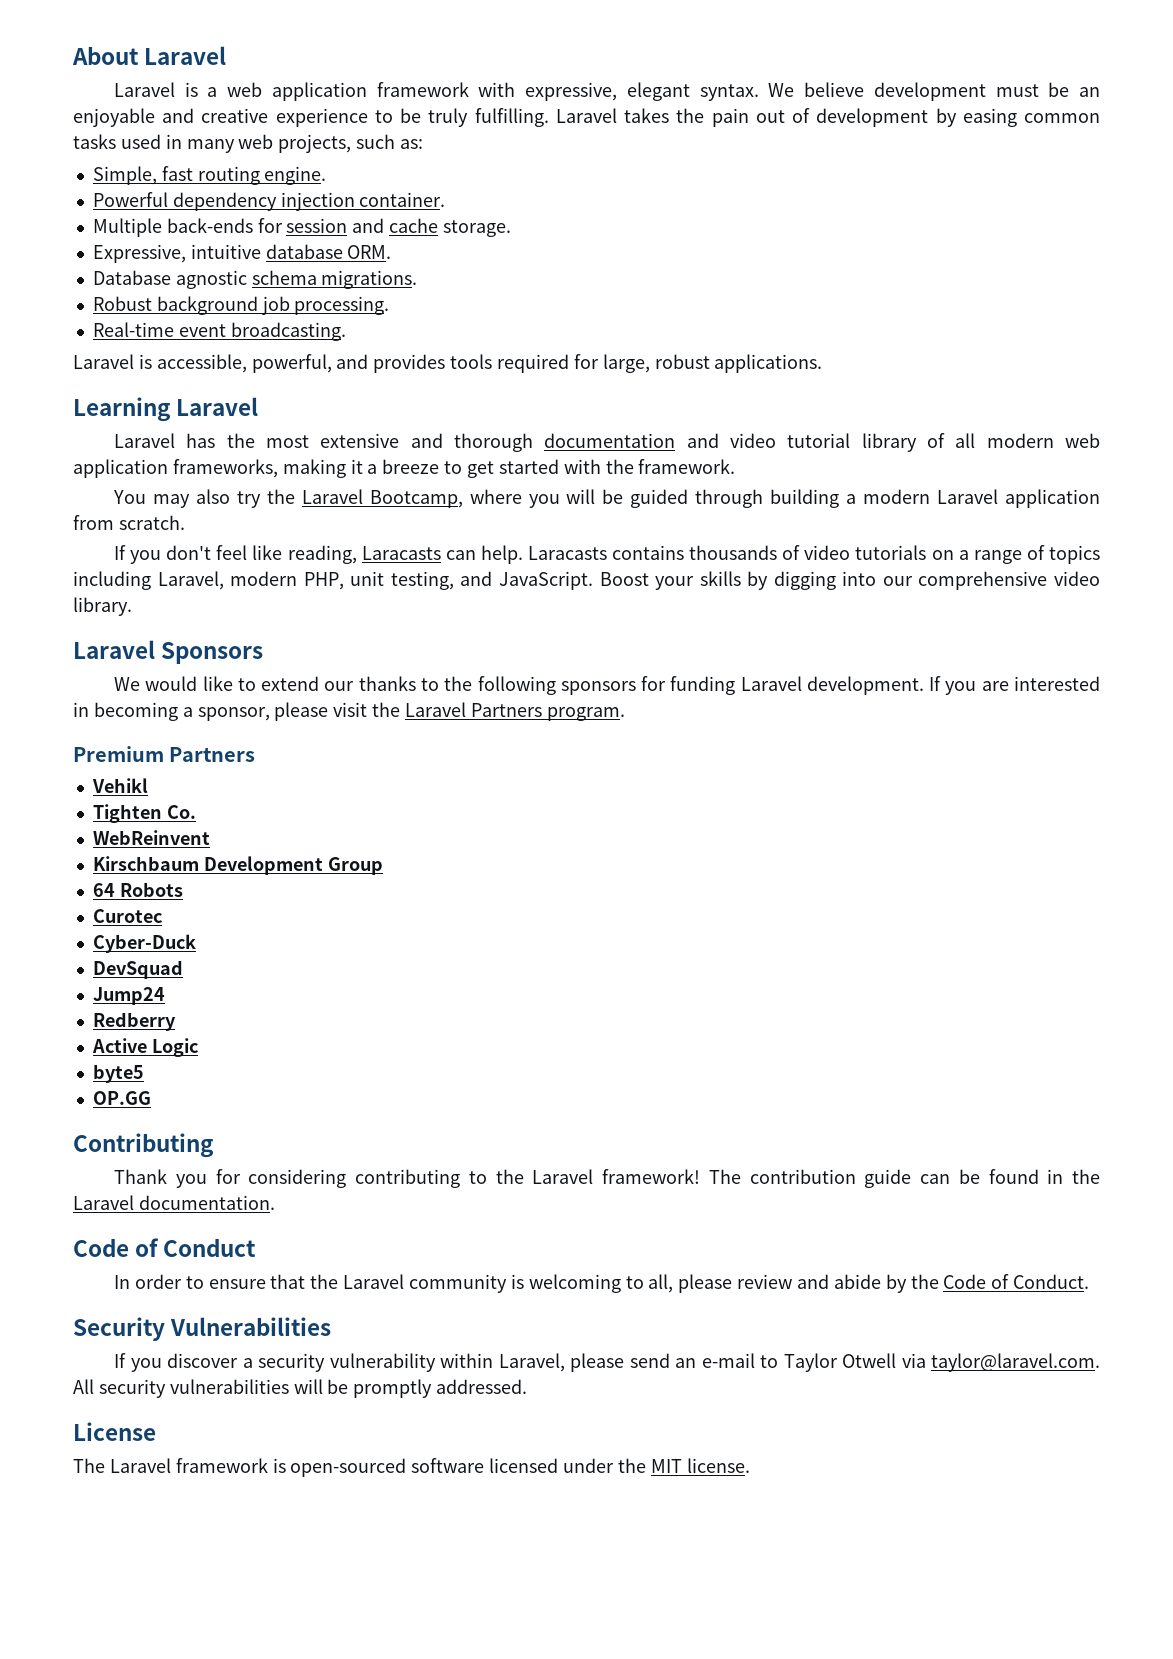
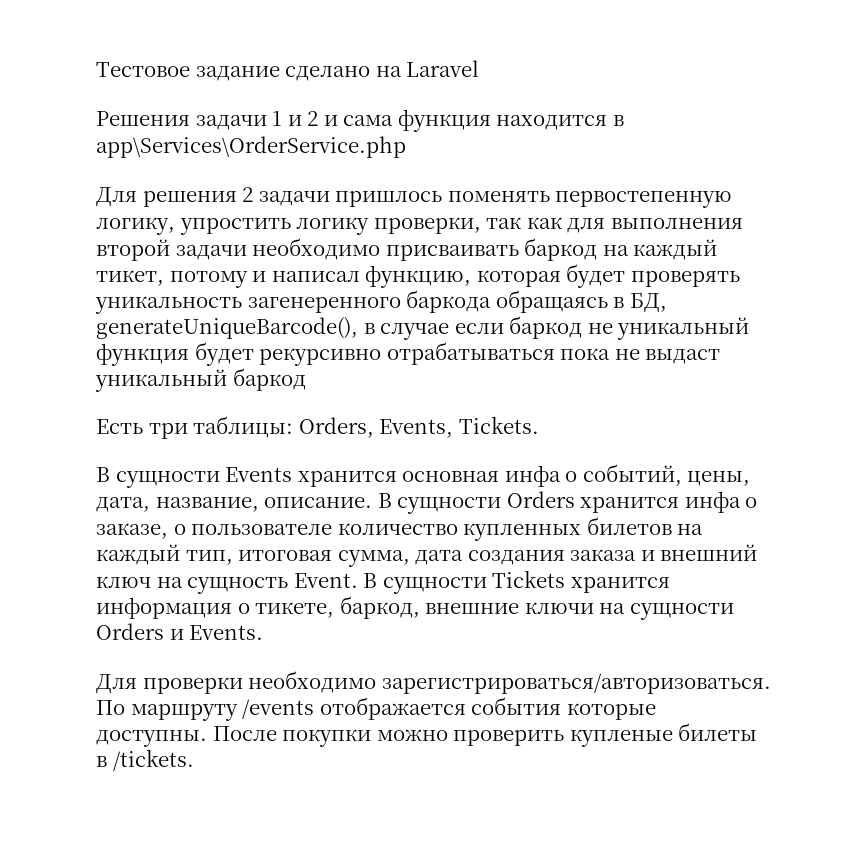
[72,46,227,65] [113,82,1101,101] [73,108,1101,127] [73,134,424,153] [92,166,327,185] [92,192,446,211] [92,218,511,237] [92,244,392,263] [92,270,418,289] [92,296,390,315] [92,322,346,341] [73,354,823,373] [73,397,259,422] [113,433,1101,452] [73,459,736,478] [112,489,1100,508] [73,515,185,530] [113,545,1100,564] [73,571,1100,590] [73,597,132,616] [73,640,264,664] [113,676,1101,695] [73,702,625,721] [73,746,256,762] [91,778,148,793] [92,804,196,823] [92,830,210,845] [92,856,383,875] [92,882,183,897] [92,909,162,923] [92,934,196,953] [92,960,183,979] [92,987,165,1005] [92,1012,176,1031] [91,1038,198,1057] [92,1064,144,1083] [92,1091,151,1105] [73,1133,214,1158] [113,1169,1100,1188] [73,1195,275,1210] [73,1238,257,1257] [113,1274,1090,1293] [73,1317,332,1341] [113,1353,1100,1372] [73,1379,528,1398] [73,1422,156,1441] [73,1458,750,1477] About Laravel // Laravel is a web application framework with expressive, elegant syntax. We believe development must be an enjoyable and creative experience to be truly fulfilling. Laravel takes the pain out of development by easing common tasks used in many web projects, such as: // Simple, fast routing engine. // Powerful dependency injection container. // Multiple back-ends for session and cache storage. // Expressive, intuitive database ORM. // Database agnostic schema migrations. // Robust background job processing. // Real-time event broadcasting. // Laravel is accessible, powerful, and provides tools required for large, robust applications. // Learning Laravel // Laravel has the most extensive and thorough documentation and video tutorial library of all modern web application frameworks, making it a breeze to get started with the framework. // You may also try the Laravel Bootcamp, where you will be guided through building a modern Laravel application from scratch. // If you don't feel like reading, Laracasts can help. Laracasts contains thousands of video tutorials on a range of topics including Laravel, modern PHP, unit testing, and JavaScript. Boost your skills by digging into our comprehensive video library. // Laravel Sponsors // We would like to extend our thanks to the following sponsors for funding Laravel development. If you are interested in becoming a sponsor, please visit the Laravel Partners program. // Premium Partners // Vehikl // Tighten Co. // WebReinvent // Kirschbaum Development Group // 64 Robots // Curotec // Cyber-Duck // DevSquad // Jump24 // Redberry // Active Logic // byte5 // OP.GG // Contributing // Thank you for considering contributing to the Laravel framework! The contribution guide can be found in the Laravel documentation. // Code of Conduct // In order to ensure that the Laravel community is welcoming to all, please review and abide by the Code of Conduct. // Security Vulnerabilities // If you discover a security vulnerability within Laravel, please send an e-mail to Taylor Otwell via taylor@laravel.com. All security vulnerabilities will be promptly addressed. // License // The Laravel framework is open-sourced software licensed under the MIT license. -> [96,60,480,81] [96,109,624,132] [96,136,406,158] [96,187,733,208] [96,217,743,235] [96,238,718,261] [96,264,740,288] [95,290,667,314] [96,316,750,340] [96,342,721,366] [95,368,306,392] [96,416,539,439] [96,464,751,488] [96,491,758,514] [96,517,704,541] [96,544,758,567] [96,570,670,594] [96,596,734,620] [96,623,264,640] [96,671,771,694] [96,697,656,721] [96,723,758,747] [96,749,194,771] Тестовое задание сделано на Laravel // Решения задачи 1 и 2 и сама функция находится в app\Services\OrderService.php // Для решения 2 задачи пришлось поменять первостепенную логику, упростить логику проверки, так как для выполнения второй задачи необходимо присваивать баркод на каждый тикет, потому и написал функцию, которая будет проверять уникальность загенеренного баркода обращаясь в БД, generateUniqueBarcode(), в случае если баркод не уникальный функция будет рекурсивно отрабатываться пока не выдаст уникальный баркод // Есть три таблицы: Orders, Events, Tickets. // В сущности Events хранится основная инфа о событий, цены, дата, название, описание. В сущности Orders хранится инфа о заказе, о пользователе количество купленных билетов на каждый тип, итоговая сумма, дата создания заказа и внешний ключ на сущность Event. В сущности Tickets хранится информация о тикете, баркод, внешние ключи на сущности Orders и Events. // Для проверки необходимо зарегистрироваться/авторизоваться. По маршруту /events отображается события которые доступны. После покупки можно проверить купленые билеты в /tickets.

